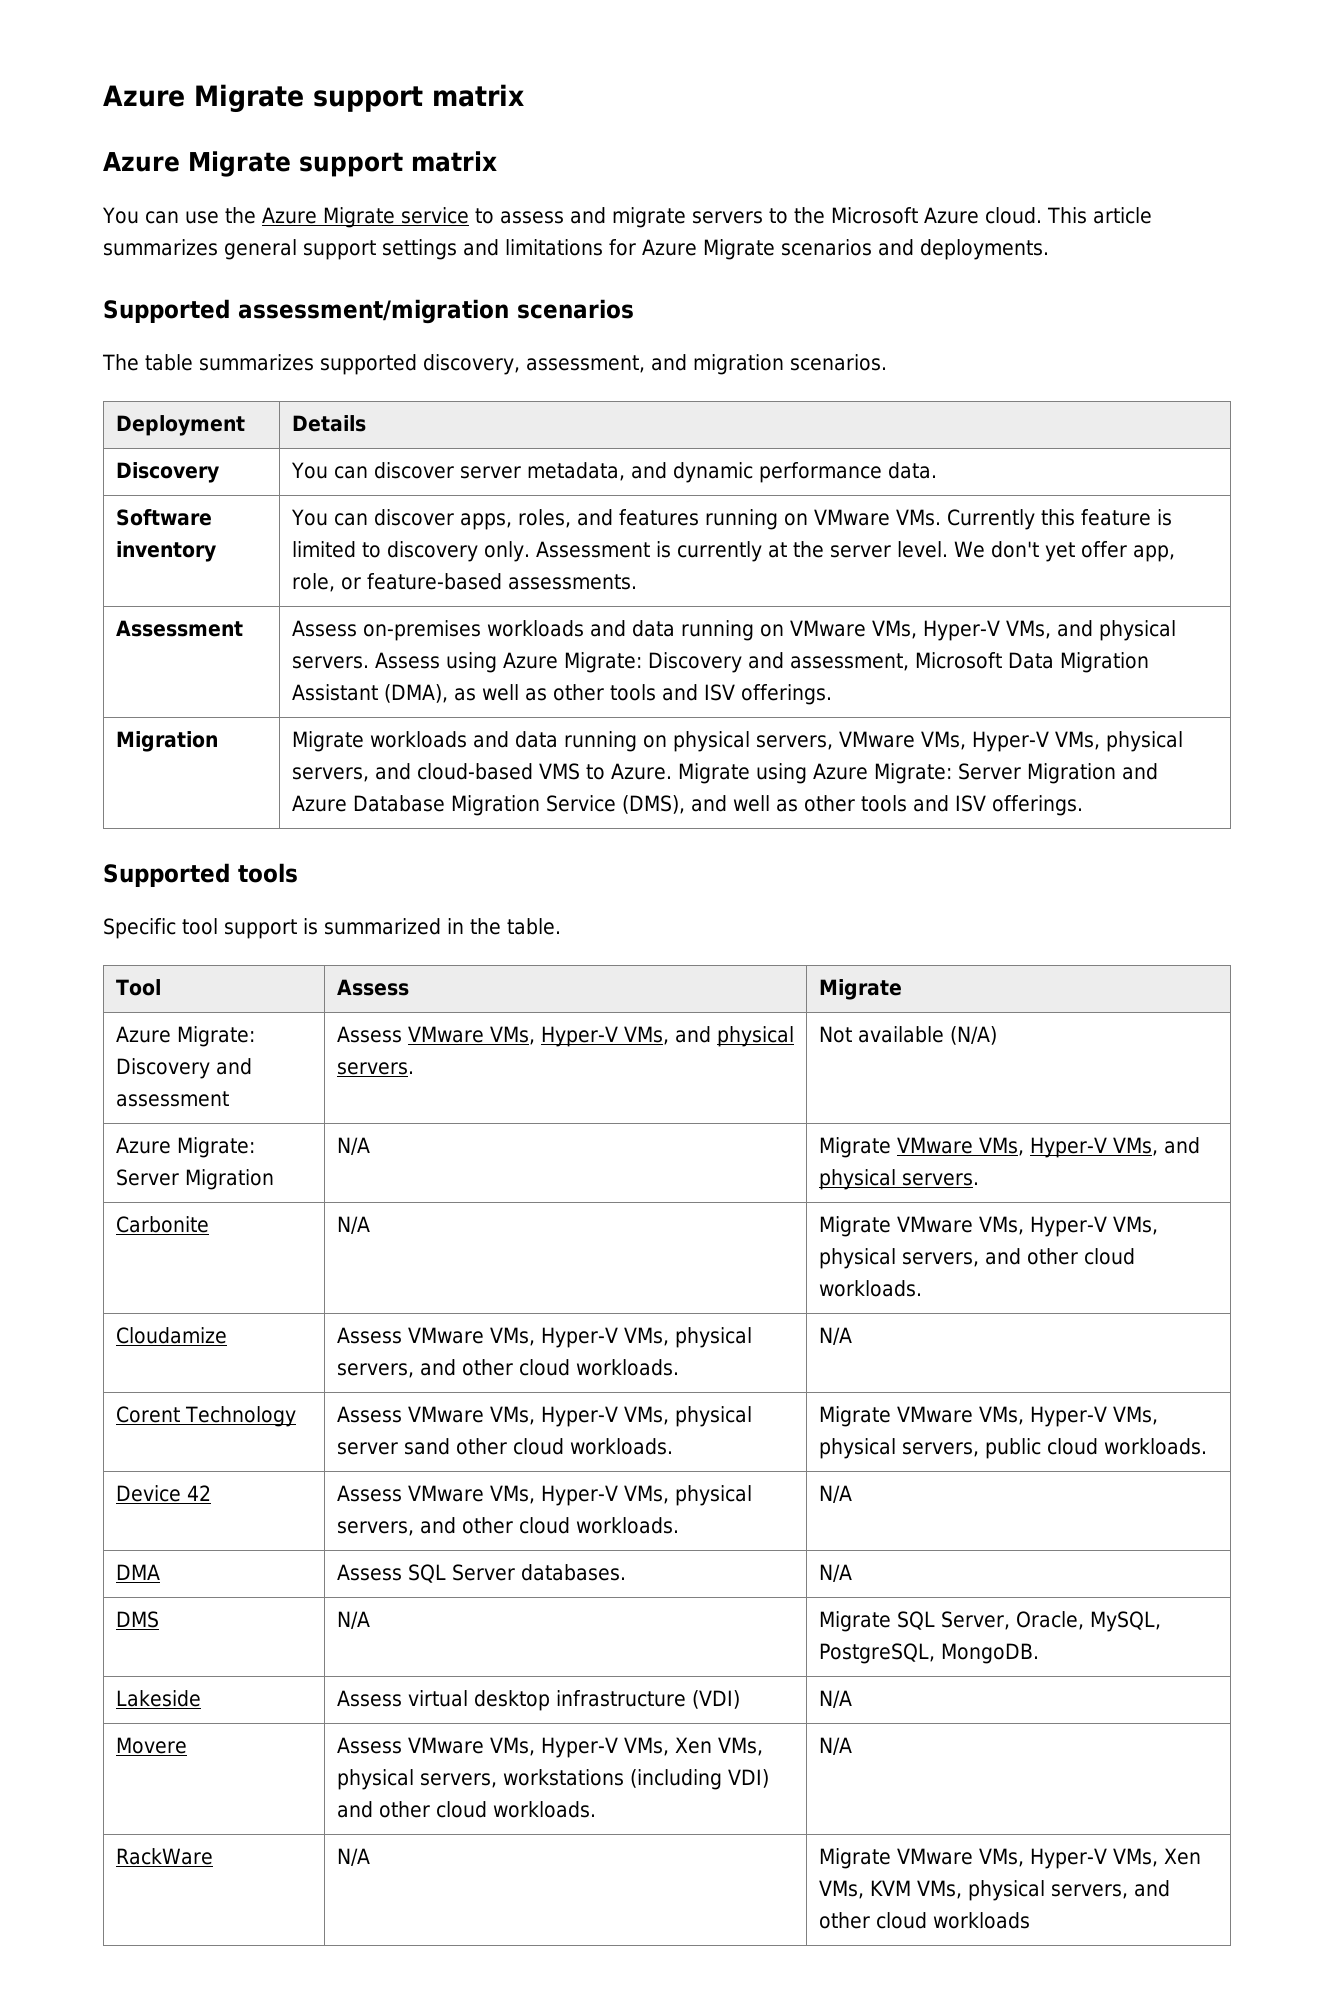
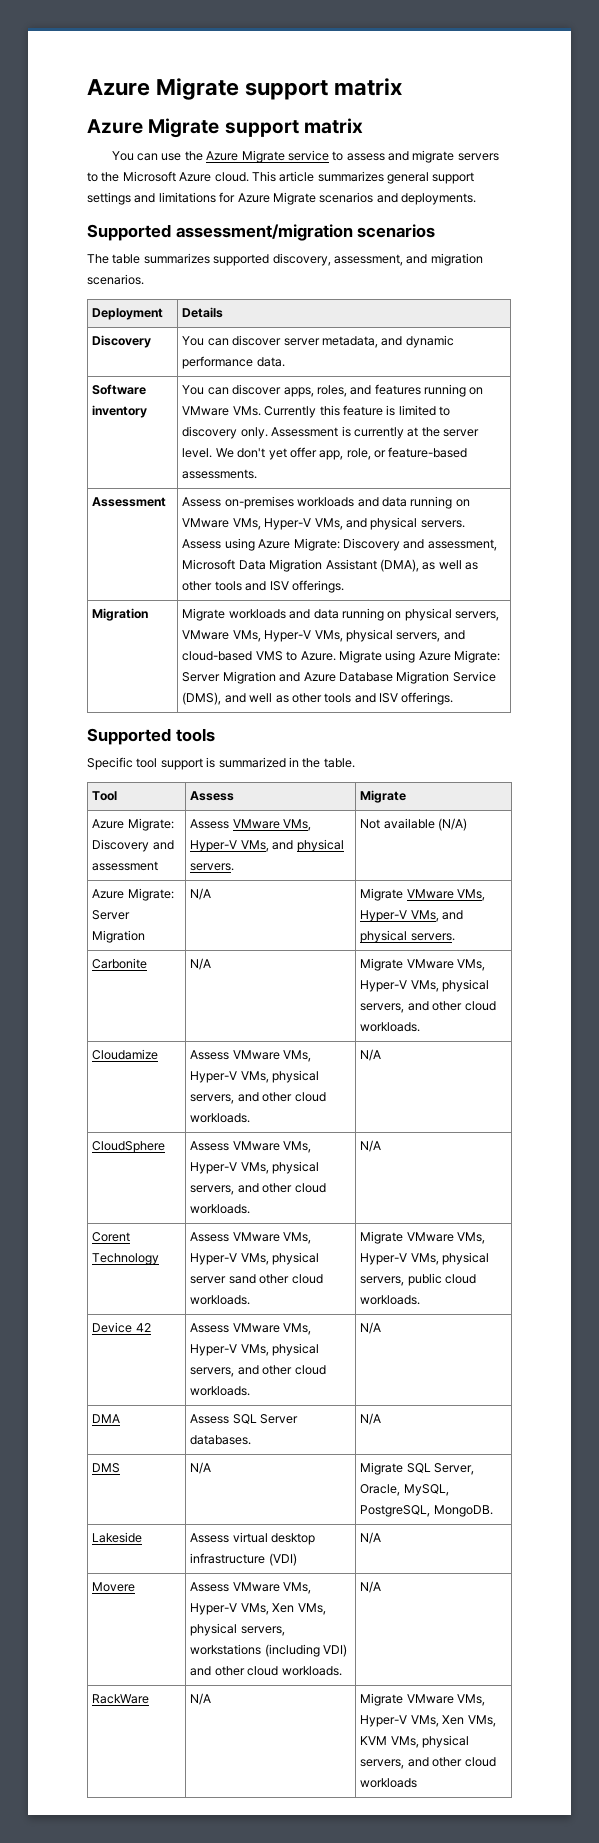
(852, 1336) none -> [92,1141,166,1153] [190,1141,312,1153] [190,1161,320,1174] [190,1183,326,1195] [190,1204,251,1214] [360,1140,382,1152] // CloudSphere | Assess VMware VMs, Hyper-V VMs, physical servers, and other cloud workloads. | N/A

